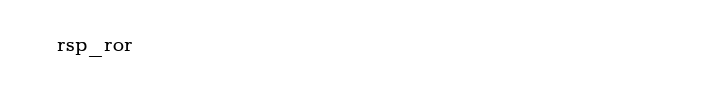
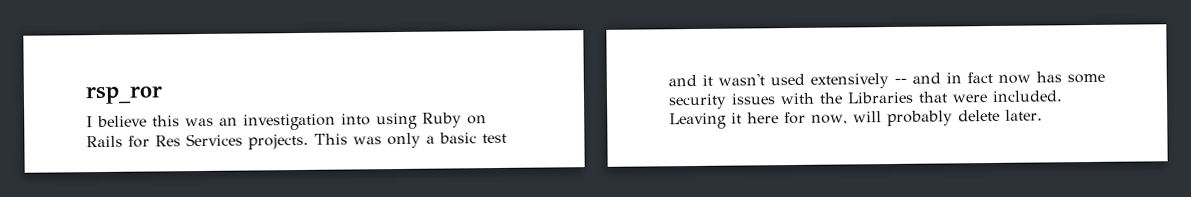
(133, 49) none -> [86,112,487,131] [86,132,507,150] [668,71,1105,89] [668,90,1063,110] [669,109,1043,130] // I believe this was an investigation into using Ruby on Rails for Res Services projects. This was only a basic test and it wasn't used extensively -- and in fact now has some security issues with the Libraries that were included. Leaving it here for now, will probably delete later.

